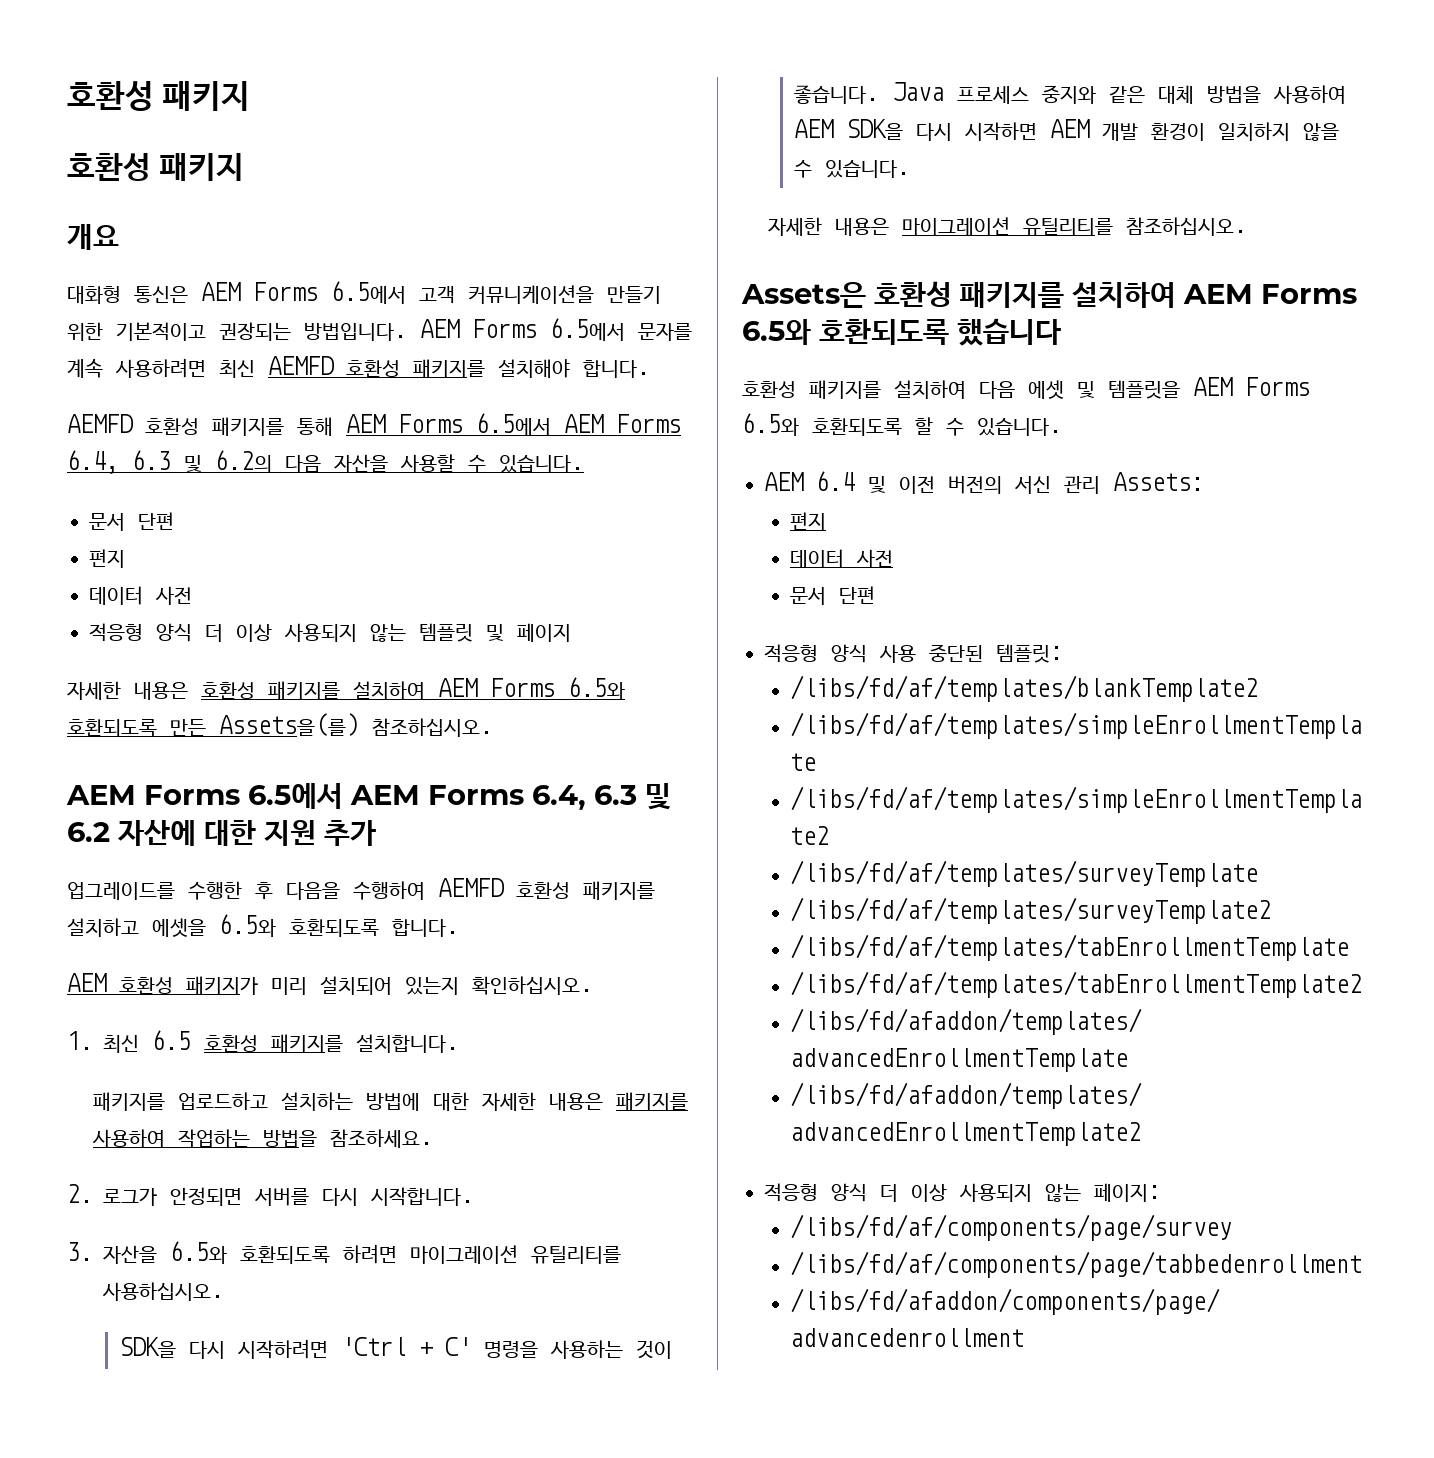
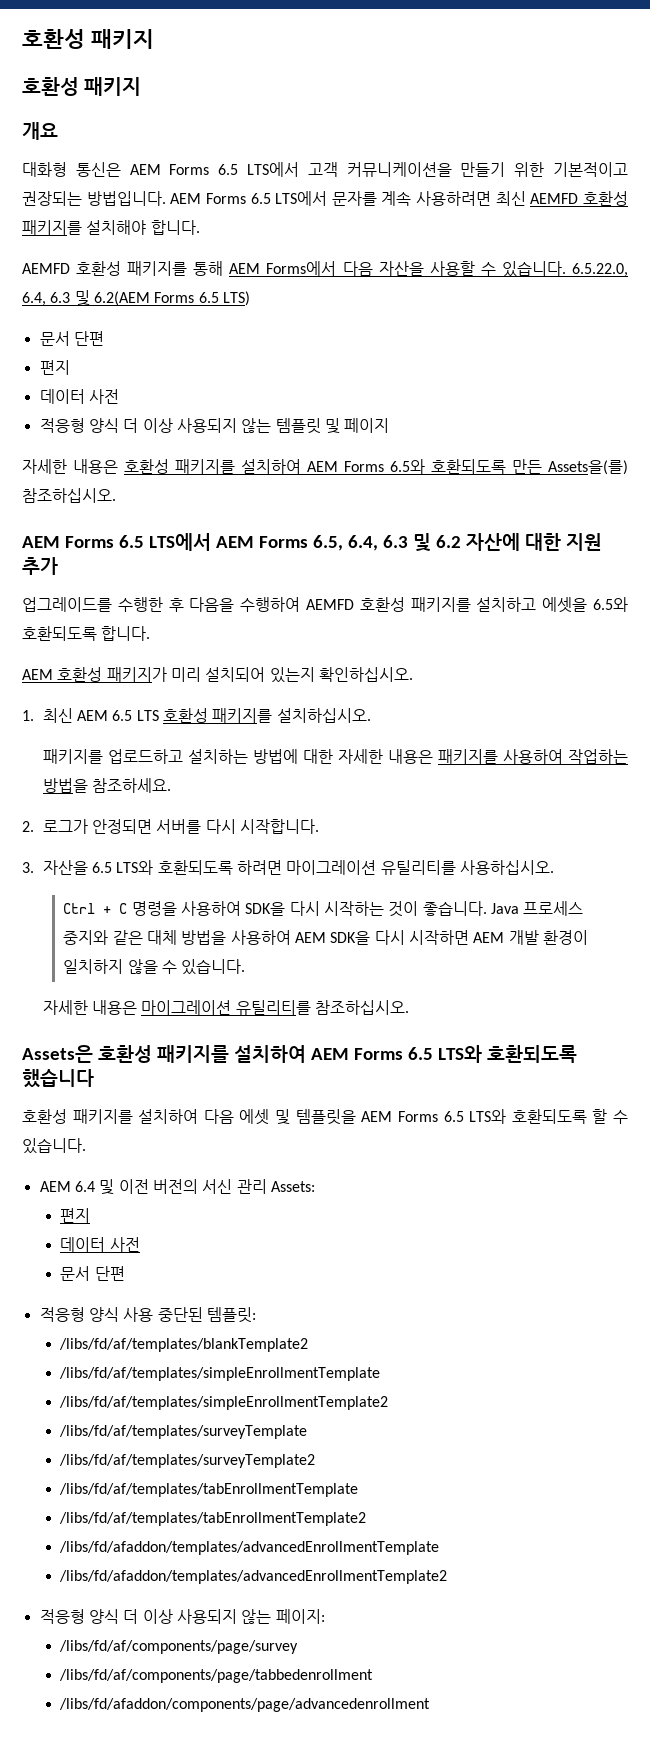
[331,281,406,304] 6.5에서 -> [218,162,299,177] 6.5 LTS에서
[550,318,625,341] 6.5에서 -> [250,191,328,206] 6.5 LTS에서
[398,413,681,436] [67,450,272,474] Forms 6.5에서 AEM Forms 6.4, 6.3 및 6.2의 -> [266,261,337,276] Forms에서
(584, 464) none -> [571,263,628,277] [22,290,250,306] 6.5.22.0, 6.4, 6.3 및 6.2(AEM Forms 6.5 LTS)
[248,783,524,809] 6.5에서 AEM Forms -> [118,533,343,551] 6.5 LTS에서 AEM Forms 6.5,
[152,1030,459,1053] 6.5 호환성 패키지를 설치합니다. -> [77,708,371,723] AEM 6.5 LTS 호환성 패키지를 설치하십시오.
[170,1241,227,1264] 6.5와 -> [92,860,154,875] 6.5 LTS와
[118,1337,623,1359] SDK을 다시 시작하려면 'Ctrl + C' 명령을 사용하는 -> [63,901,385,916] Ctrl + C 명령을 사용하여 SDK을 다시 시작하는
[742,319,811,345] 6.5와 -> [407,1045,482,1063] 6.5 LTS와
[742,413,799,436] 6.5와 -> [443,1109,507,1124] 6.5 LTS와

